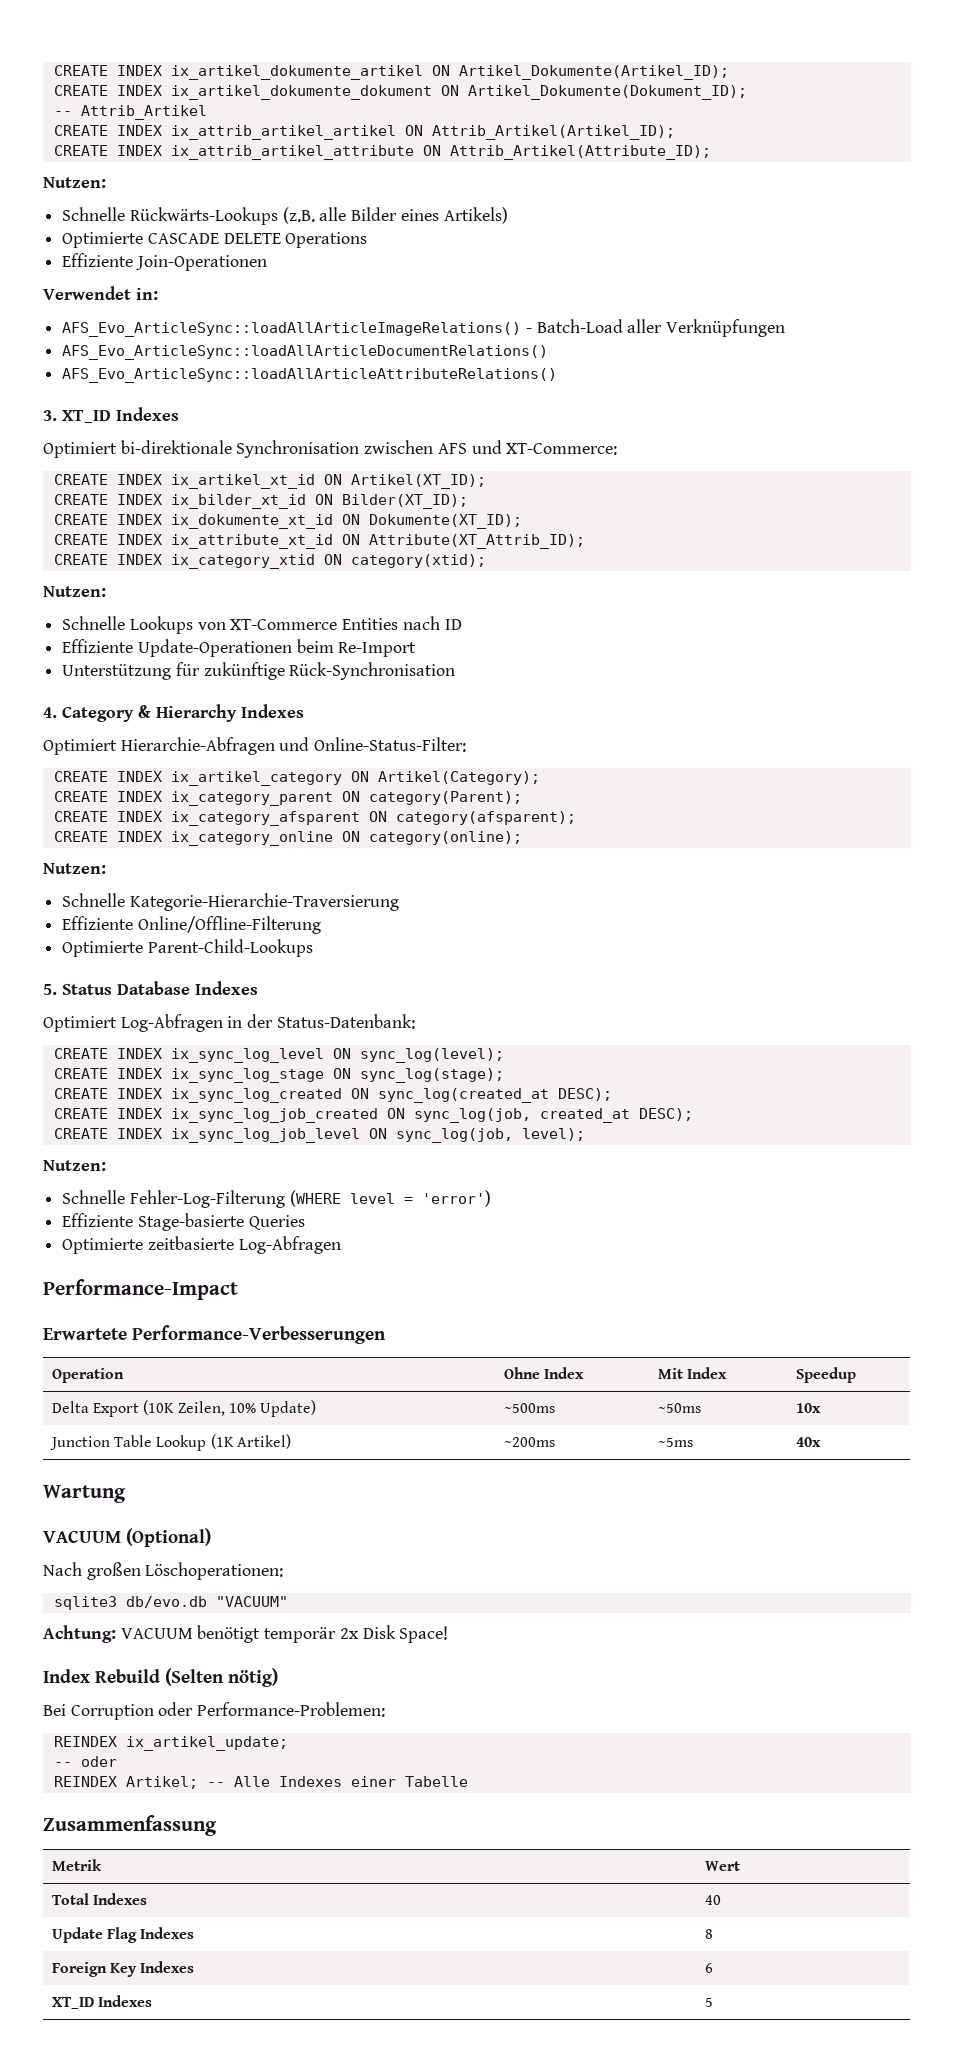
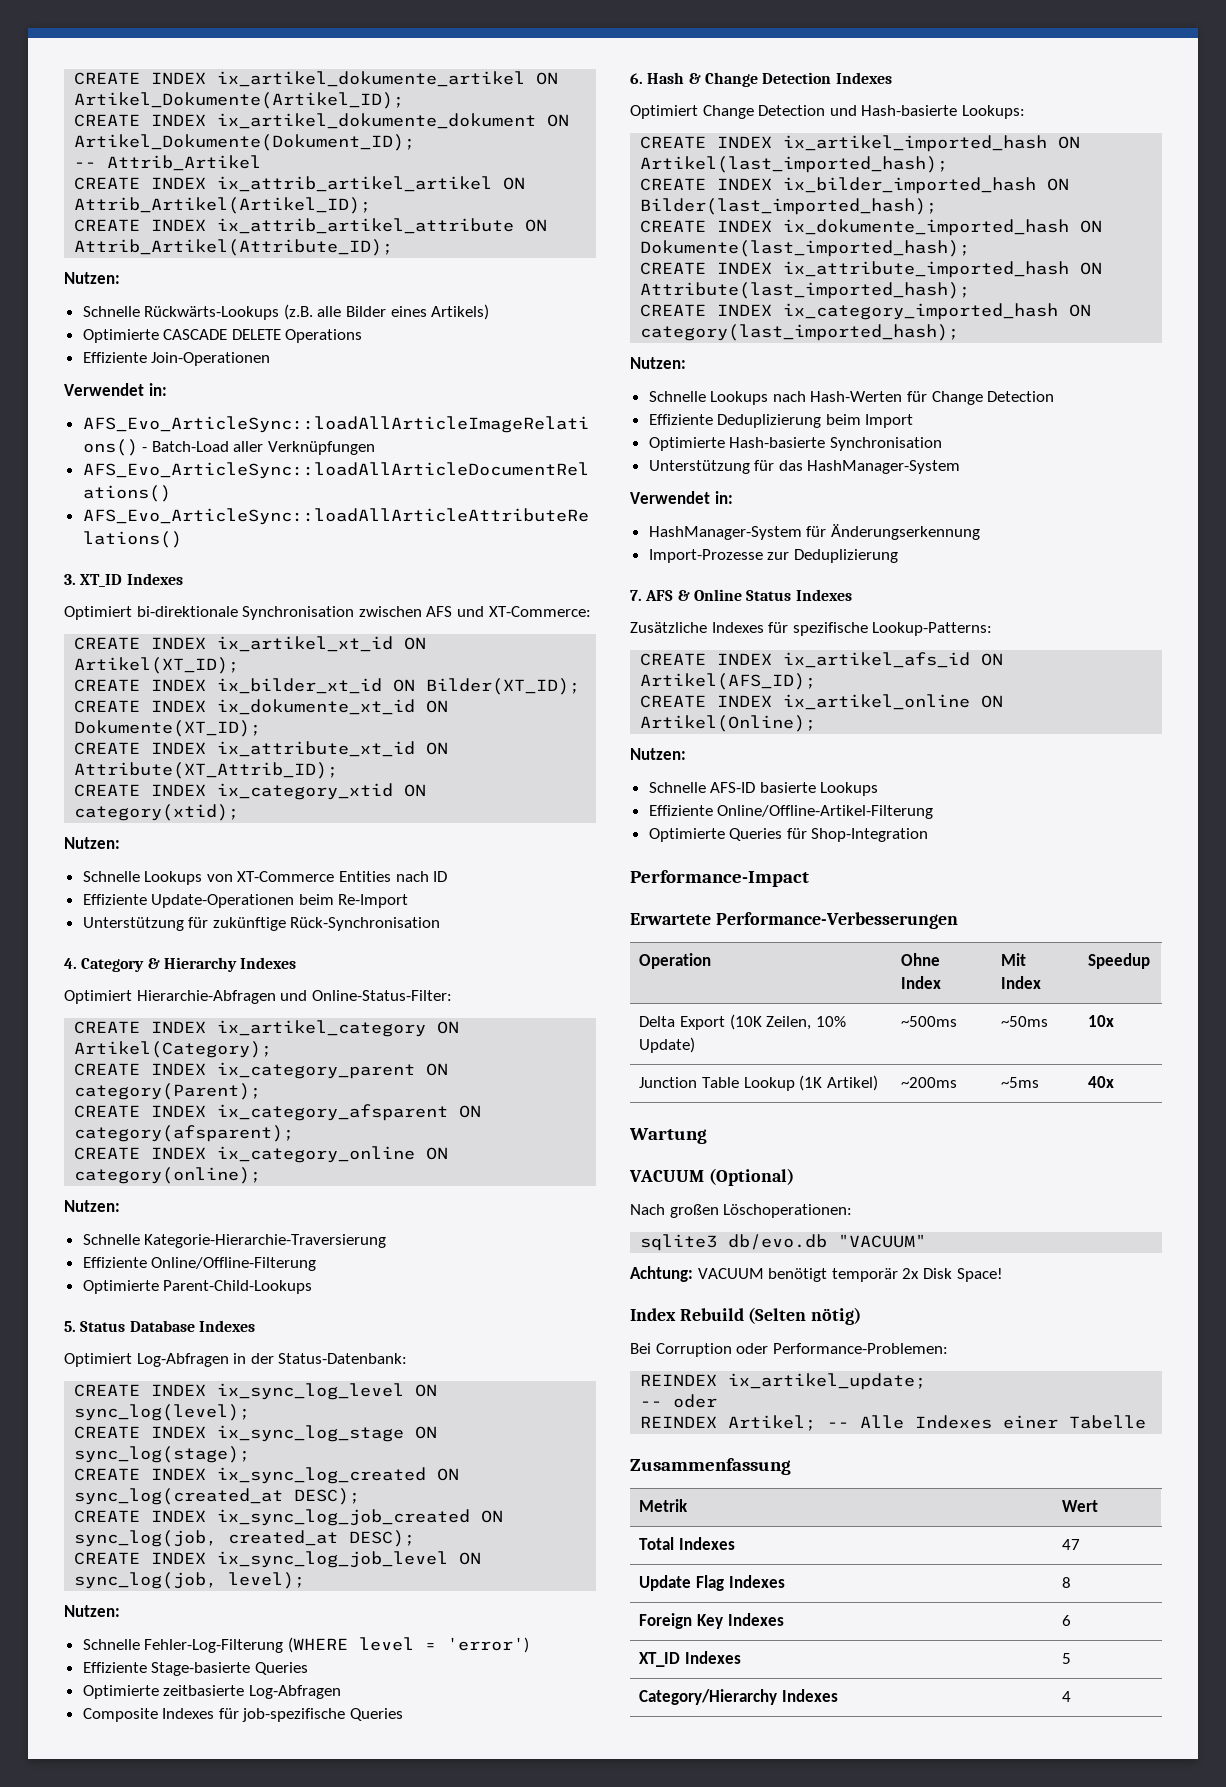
(341, 1245) none -> [82,1708,404,1722] [630,72,892,87] [630,105,1025,119] [640,135,1081,152] [640,156,949,173] [640,177,1070,194] [640,198,938,215] [640,219,1103,236] [640,240,971,257] [640,261,1103,278] [640,282,971,299] [640,303,1092,320] [640,324,960,341] [630,357,686,369] [648,391,1055,405] [648,414,914,428] [648,437,942,451] [648,460,961,474] [630,491,733,504] [648,524,980,540] [648,549,898,563] [630,589,852,601] [630,622,993,636] [640,652,1004,668] [640,673,817,690] [640,694,1004,710] [640,715,817,732] [630,748,686,760] [648,782,879,796] [648,805,934,819] [648,828,929,842] // Composite Indexes für job-spezifische Queries // 6. Hash & Change Detection Indexes // Optimiert Change Detection und Hash-basierte Lookups: // CREATE INDEX ix_artikel_imported_hash ON Artikel(last_imported_hash); // CREATE INDEX ix_bilder_imported_hash ON Bilder(last_imported_hash); // CREATE INDEX ix_dokumente_imported_hash ON Dokumente(last_imported_hash); // CREATE INDEX ix_attribute_imported_hash ON Attribute(last_imported_hash); // CREATE INDEX ix_category_imported_hash ON category(last_imported_hash); // Nutzen: // Schnelle Lookups nach Hash-Werten für Change Detection // Effiziente Deduplizierung beim Import // Optimierte Hash-basierte Synchronisation // Unterstützung für das HashManager-System // Verwendet in: // HashManager-System für Änderungserkennung // Import-Prozesse zur Deduplizierung // 7. AFS & Online Status Indexes // Zusätzliche Indexes für spezifische Lookup-Patterns: // CREATE INDEX ix_artikel_afs_id ON Artikel(AFS_ID); // CREATE INDEX ix_artikel_online ON Artikel(Online); // Nutzen: // Schnelle AFS-ID basierte Lookups // Effiziente Online/Offline-Artikel-Filterung // Optimierte Queries für Shop-Integration
[704,1895,721,1905] 40 -> [1062,1539,1081,1550] 47
(713, 2002) none -> [639,1689,839,1705] [1062,1691,1072,1702] // Category/Hierarchy Indexes | 4

